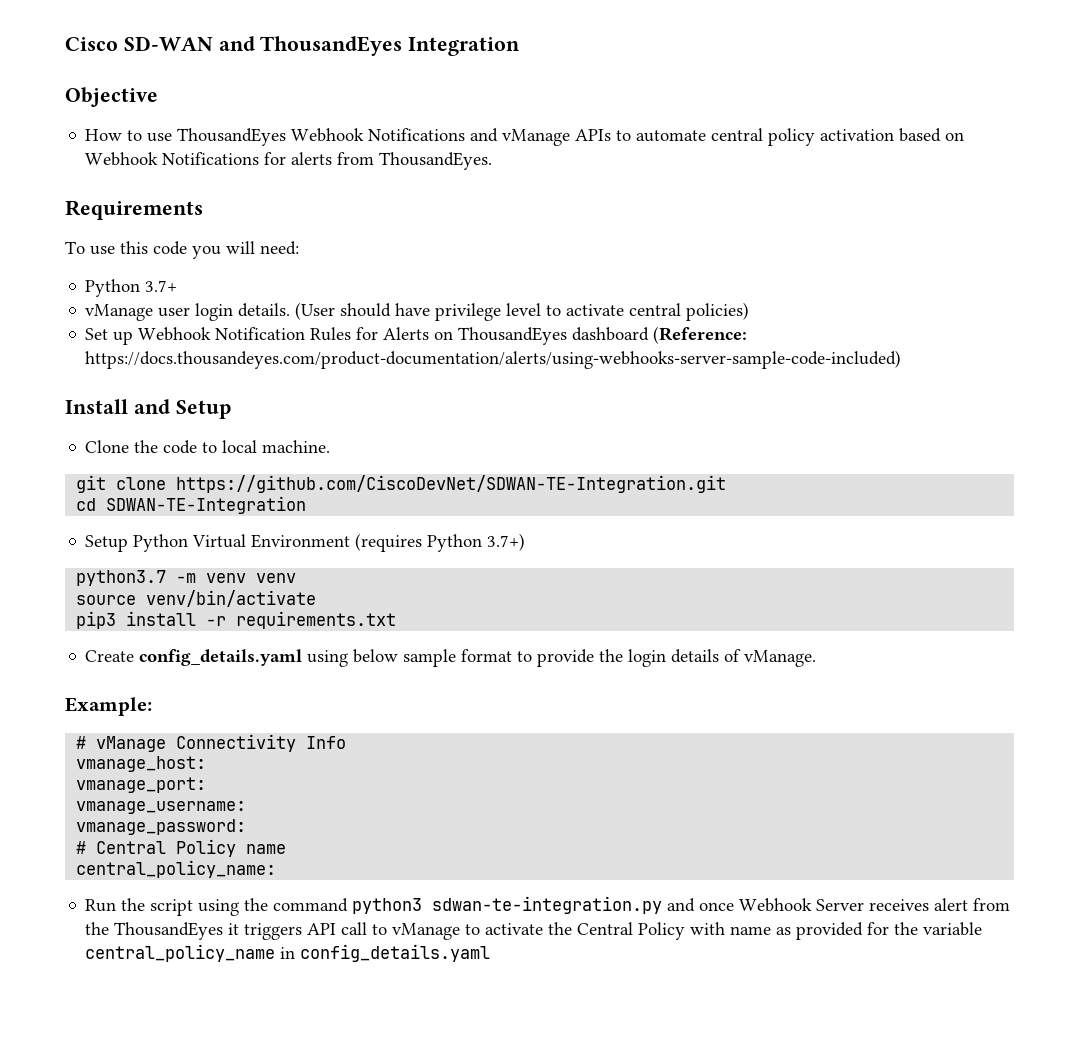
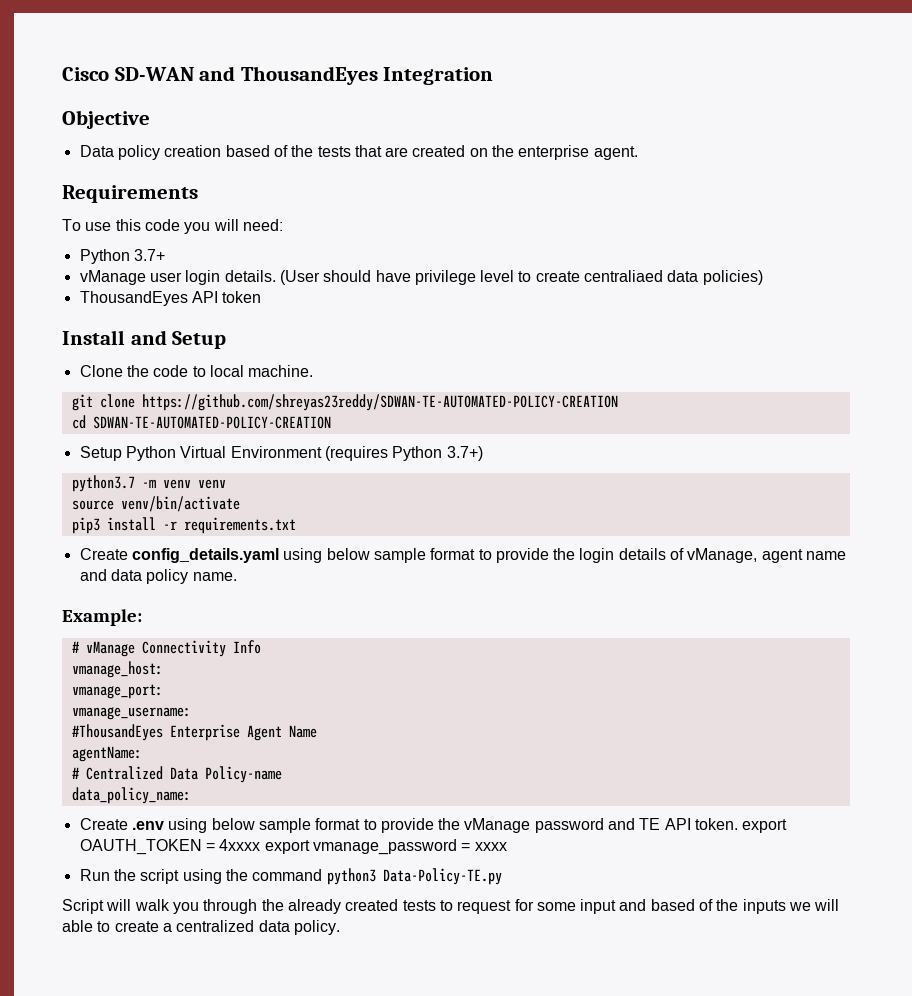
[85,128,965,146] [85,152,493,170] How to use ThousandEyes Webhook Notifications and vManage APIs to automate central policy activation based on Webhook Notifications for alerts from ThousandEyes. -> [79,145,638,160] Data policy creation based of the tests that are created on the enterprise agent.
[566,302,750,321] [85,326,748,345] [85,350,902,369] activate central policies) // Set up Webhook Notification Rules for Alerts on ThousandEyes dashboard (Reference: https://docs.thousandeyes.com/product-documentation/alerts/using-webhooks-server-sample-code-included) -> [535,270,763,285] [79,291,262,306] create centraliaed data policies) // ThousandEyes API token
[176,475,727,493] https://github.com/CiscoDevNet/SDWAN-TE-Integration.git -> [141,394,618,411] https://github.com/shreyas23reddy/SDWAN-TE-AUTOMATED-POLICY-CREATION
[106,496,307,514] SDWAN-TE-Integration -> [92,416,331,429] SDWAN-TE-AUTOMATED-POLICY-CREATION
[744,650,817,667] vManage. -> [687,548,847,563] [79,569,237,584] vManage, agent name and data policy name.
[76,819,247,835] [76,839,287,857] [76,860,277,878] vmanage_password: // # Central Policy name // central_policy_name: -> [71,724,317,741] [71,746,142,762] [71,766,282,783] [71,787,191,804] [79,818,788,833] [79,839,507,855] #ThousandEyes Enterprise Agent Name // agentName: // # Centralized Data Policy-name // data_policy_name: // Create .env using below sample format to provide the vManage password and TE API token. export OAUTH_TOKEN = 4xxxx export vmanage_password = xxxx
[432,896,1011,914] [85,922,983,940] [85,944,491,962] sdwan-te-integration.py and once Webhook Server receives alert from the ThousandEyes it triggers API call to vManage to activate the Central Policy with name as provided for the variable central_policy_name in config_details.yaml -> [382,868,502,885] [62,899,840,914] [62,920,340,935] Data-Policy-TE.py // Script will walk you through the already created tests to request for some input and based of the inputs we will able to create a centralized data policy.

